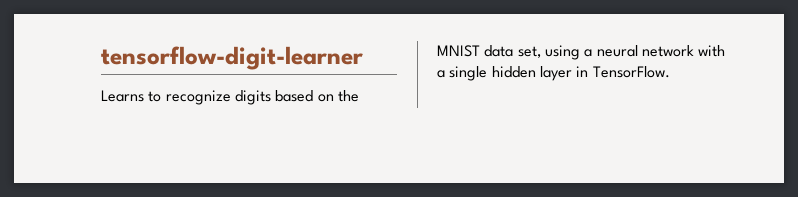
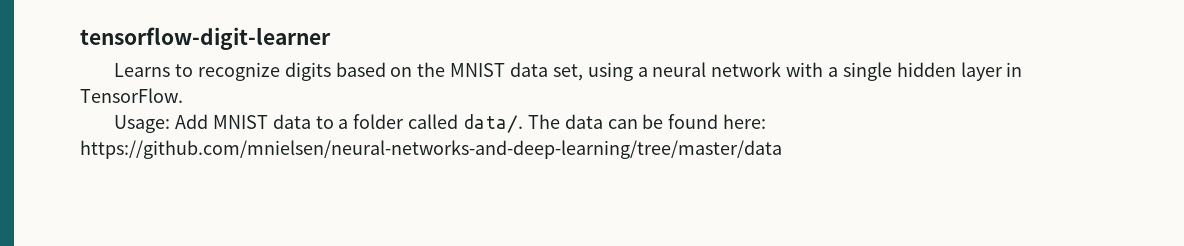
(670, 72) none -> [114,114,767,133] [80,140,782,159] // Usage: Add MNIST data to a folder called data/. The data can be found here: https://github.com/mnielsen/neural-networks-and-deep-learning/tree/master/data

